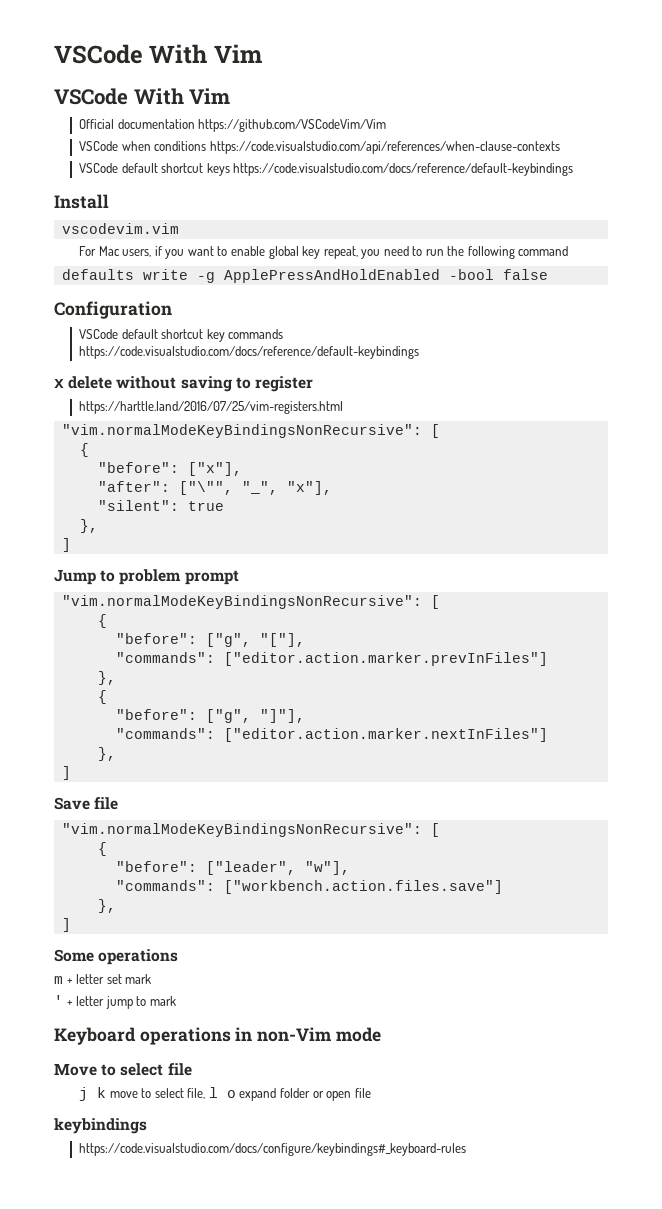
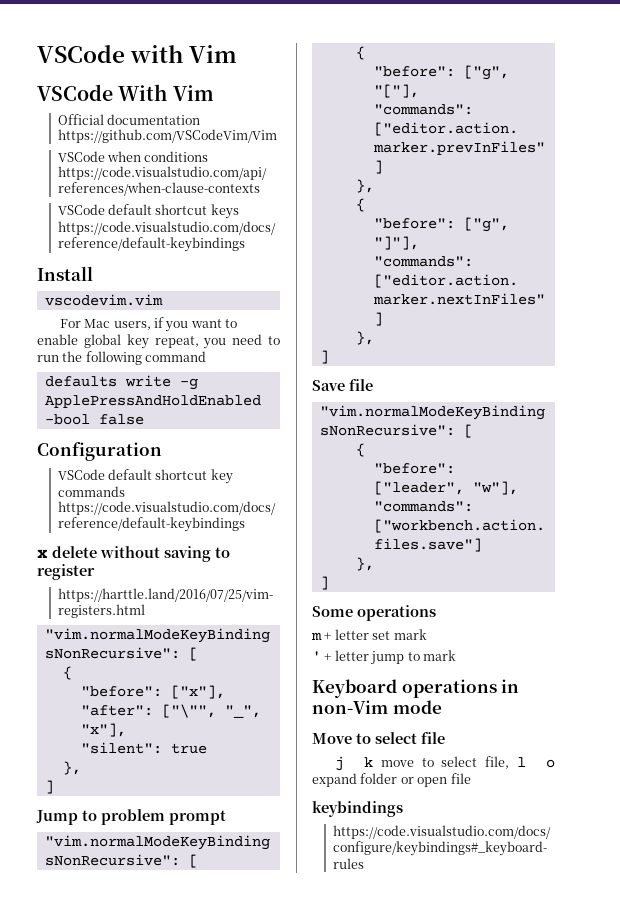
[54,44,208,64] VSCode With -> [37,45,184,63] VSCode with

